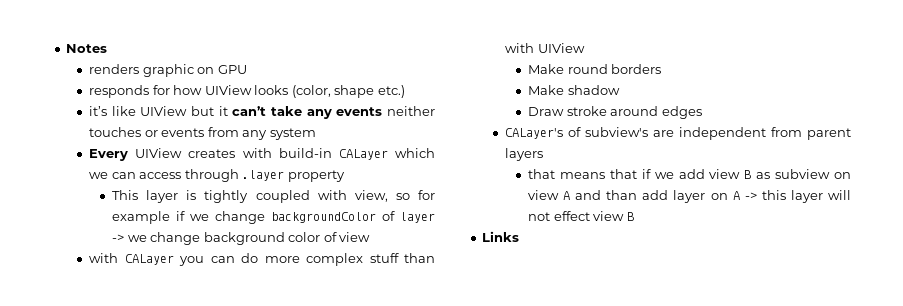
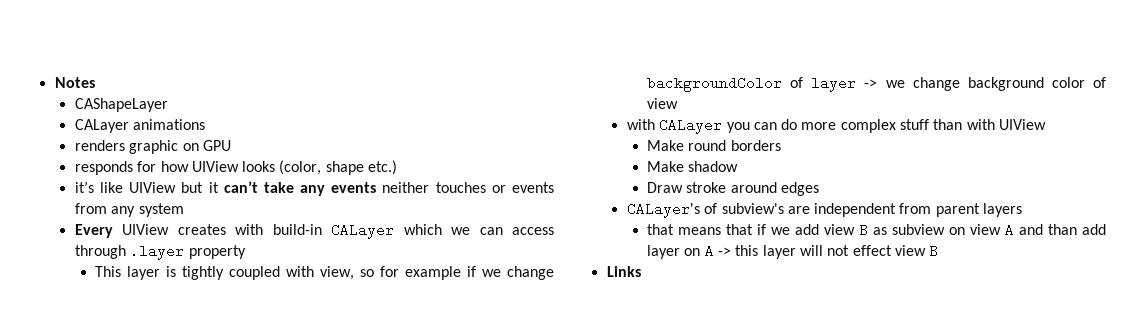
(108, 48) none -> [74,98,168,112] [74,119,206,133] // CAShapeLayer // CALayer animations

